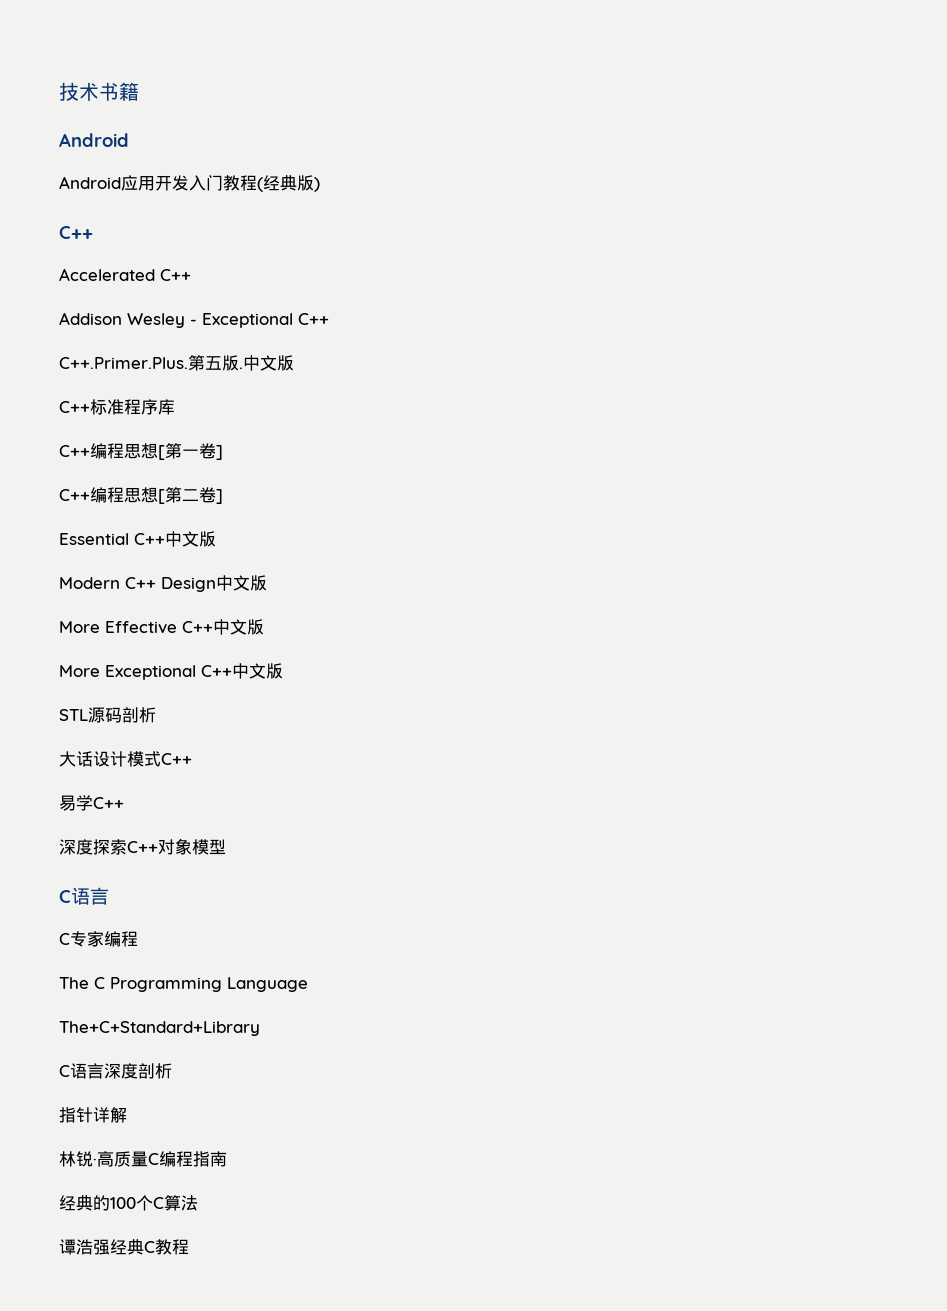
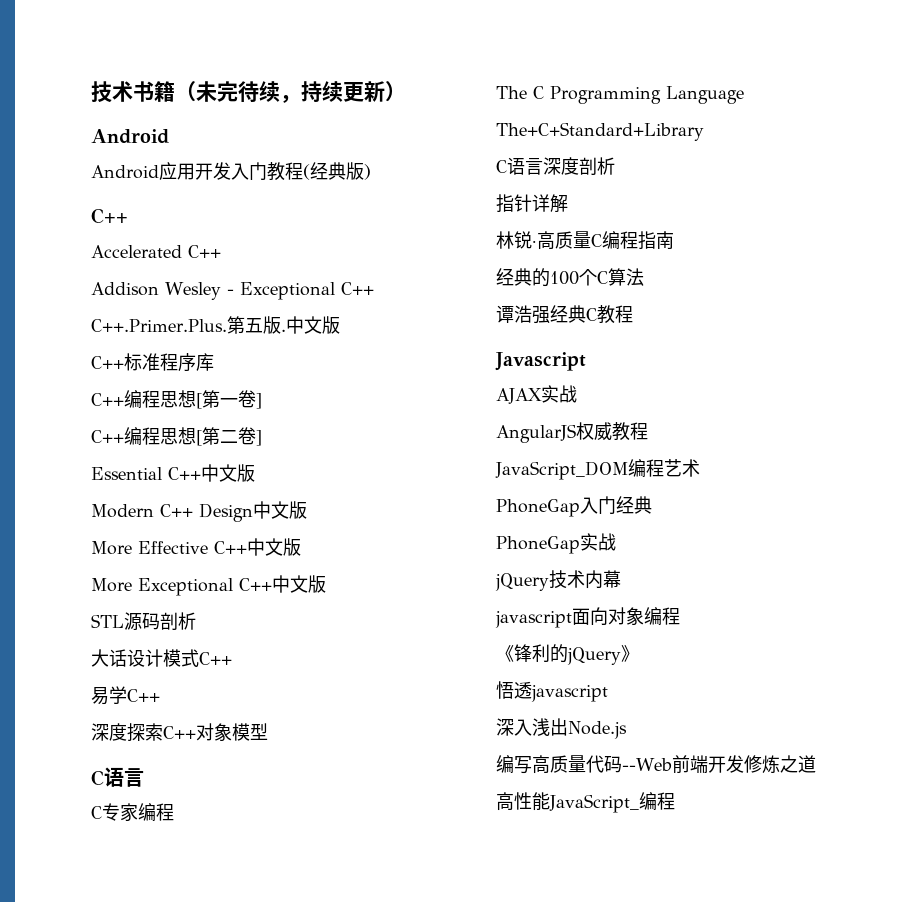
(139, 91) none -> [175,81,406,103] （未完待续，持续更新）
(189, 1247) none -> [495,352,586,371] [496,385,577,404] [496,422,648,443] [495,459,700,480] [496,496,652,517] [496,533,616,554] [495,570,621,591] [495,607,680,628] [496,644,639,665] [496,681,608,702] [496,718,627,739] [496,755,816,774] [496,792,675,813] // Javascript // AJAX实战 // AngularJS权威教程 // JavaScript_DOM编程艺术 // PhoneGap入门经典 // PhoneGap实战 // jQuery技术内幕 // javascript面向对象编程 // 《锋利的jQuery》 // 悟透javascript // 深入浅出Node.js // 编写高质量代码--Web前端开发修炼之道 // 高性能JavaScript_编程

